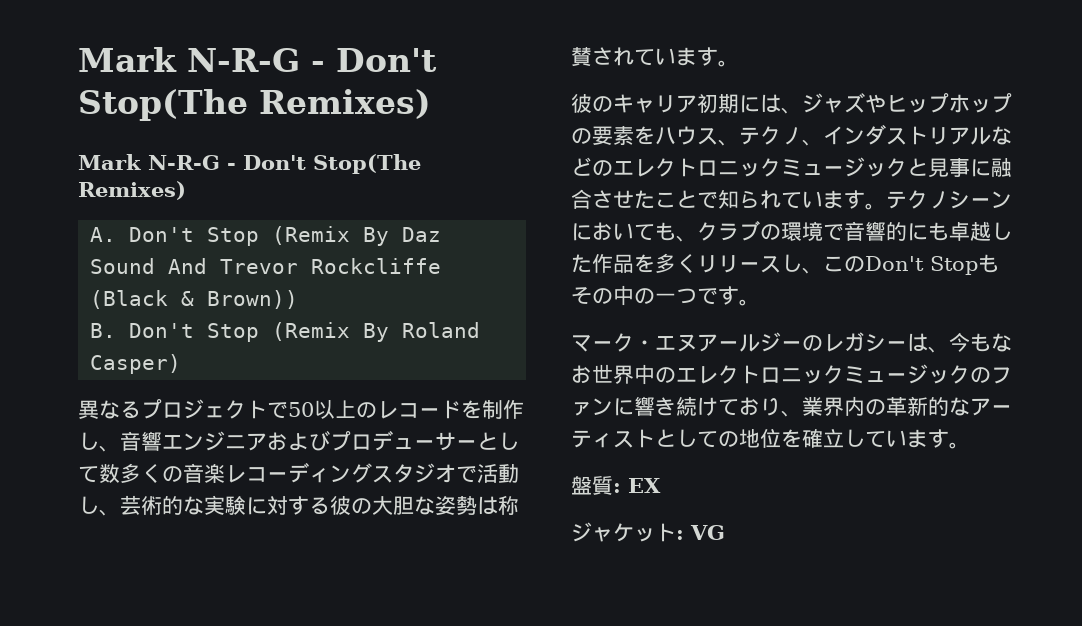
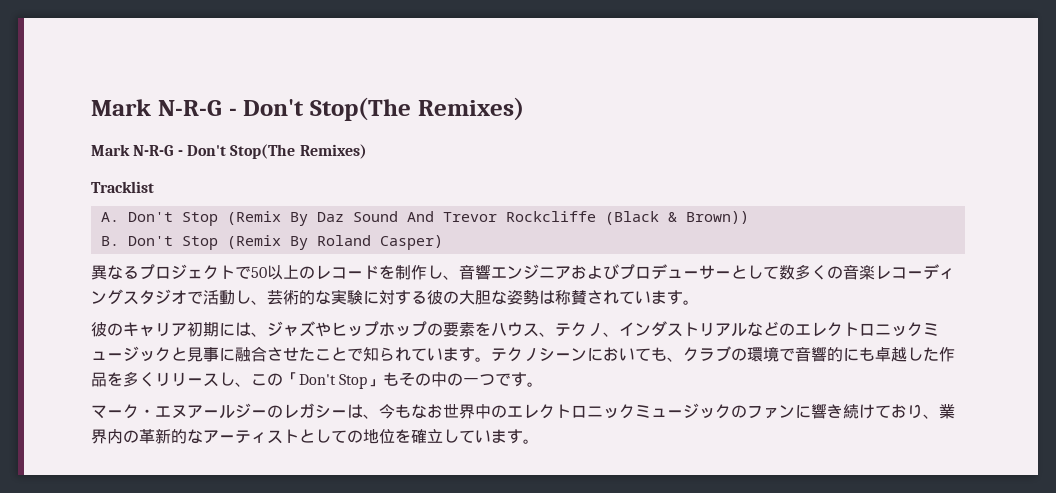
(186, 190) none -> [91,181,154,193] // Tracklist
[865,256,978,275] Don't Stop -> [283,372,384,389] 「Don't Stop」
[571,476,661,495] [571,522,725,542] // 盤質: EX // ジャケット: VG -> (539, 441) none

